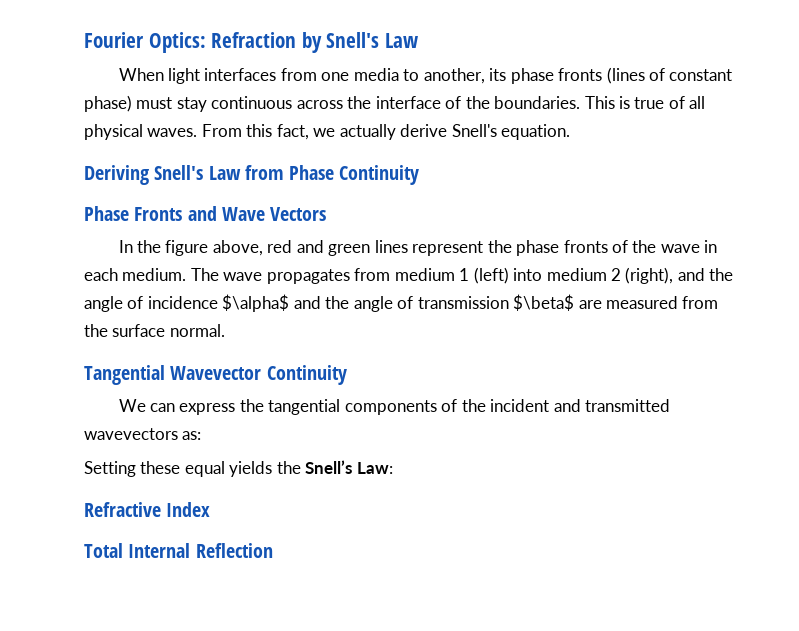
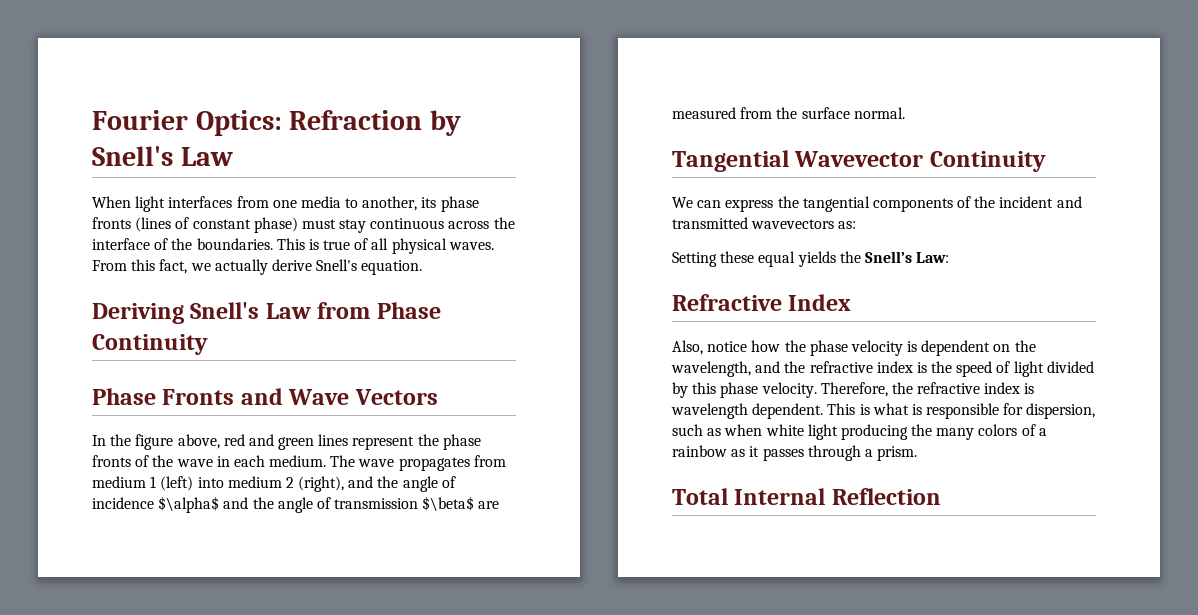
(211, 509) none -> [672,340,1036,356] [671,361,1094,377] [672,382,1035,398] [671,403,1096,419] [672,424,1047,440] [672,445,918,461] // Also, notice how the phase velocity is dependent on the wavelength, and the refractive index is the speed of light divided by this phase velocity. Therefore, the refractive index is wavelength dependent. This is what is responsible for dispersion, such as when white light producing the many colors of a rainbow as it passes through a prism.

